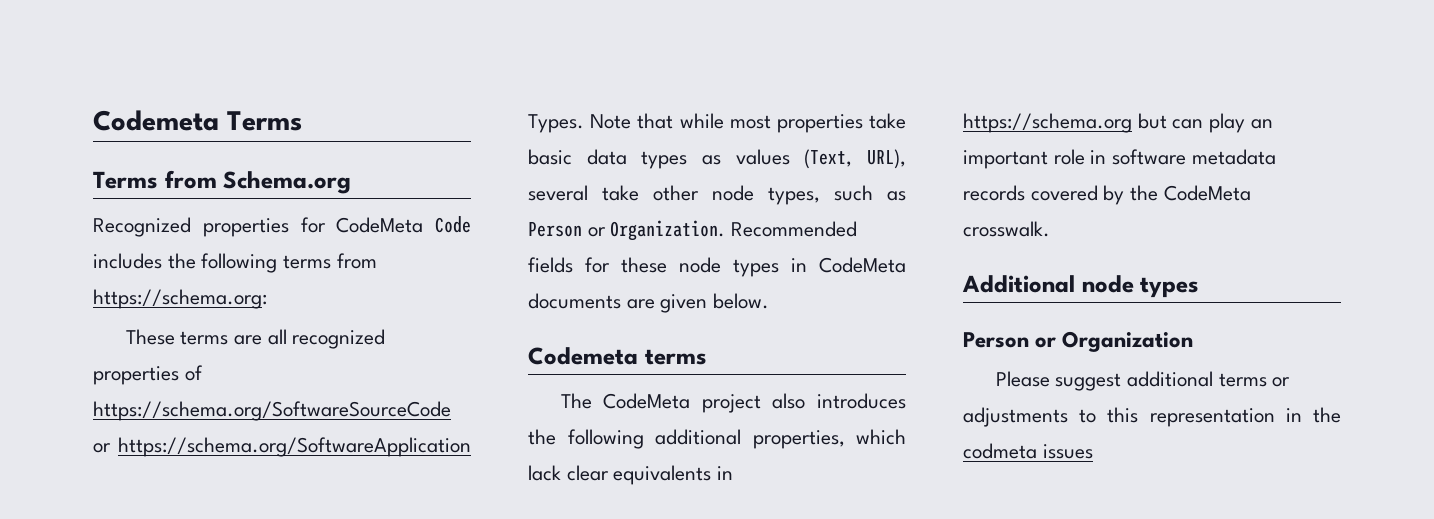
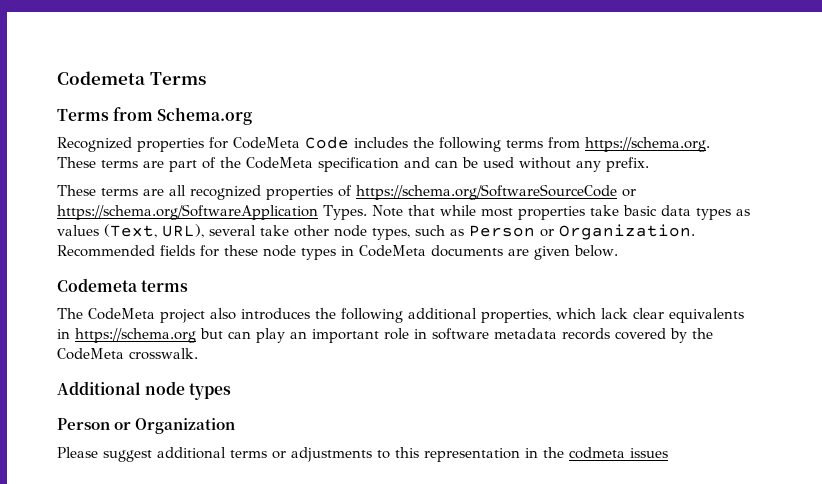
[93,289,267,309] https://schema.org: -> [585,137,710,152] [57,157,649,172] https://schema.org. These terms are part of the CodeMeta specification and can be used without any prefix.

